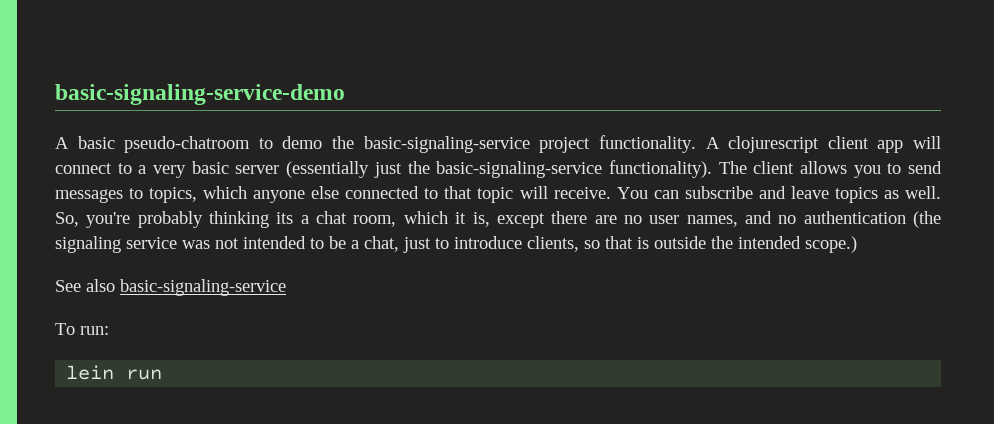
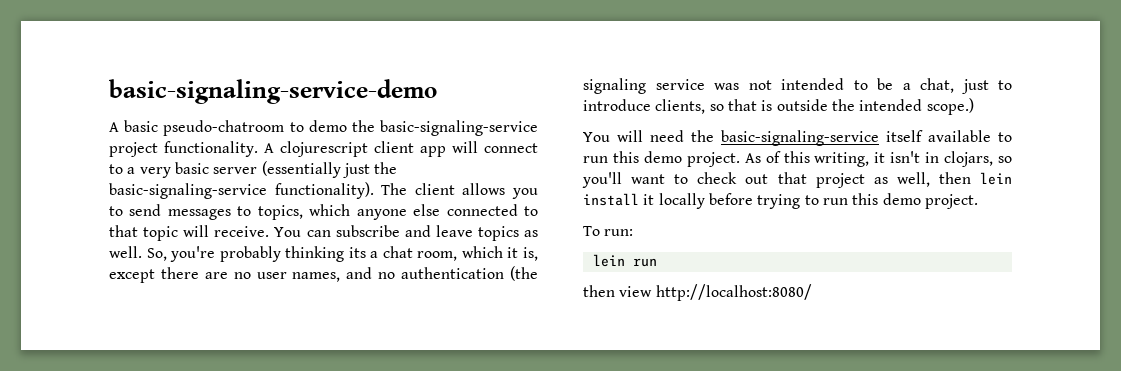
[55,279,286,296] See also basic-signaling-service -> [583,130,1012,146] [583,151,1012,167] [582,172,1012,188] [583,193,978,209] You will need the basic-signaling-service itself available to run this demo project. As of this writing, it isn't in clojars, so you'll want to check out that project as well, then lein install it locally before trying to run this demo project.
(163, 374) none -> [583,284,812,301] // then view http://localhost:8080/

